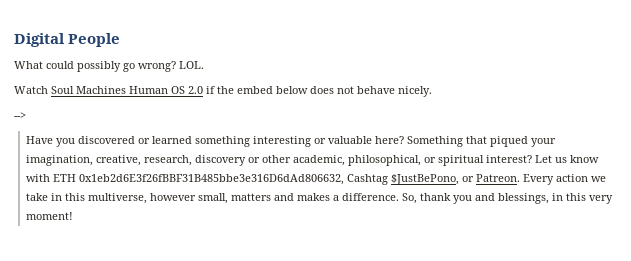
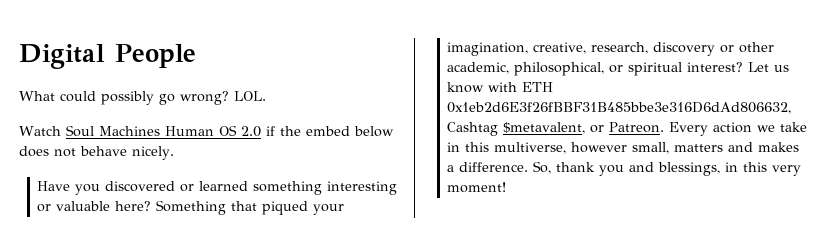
[14,112,26,119] // --> -> (174, 153) none
[391,174,460,185] $JustBePono, -> [503,122,586,134] $metavalent,

